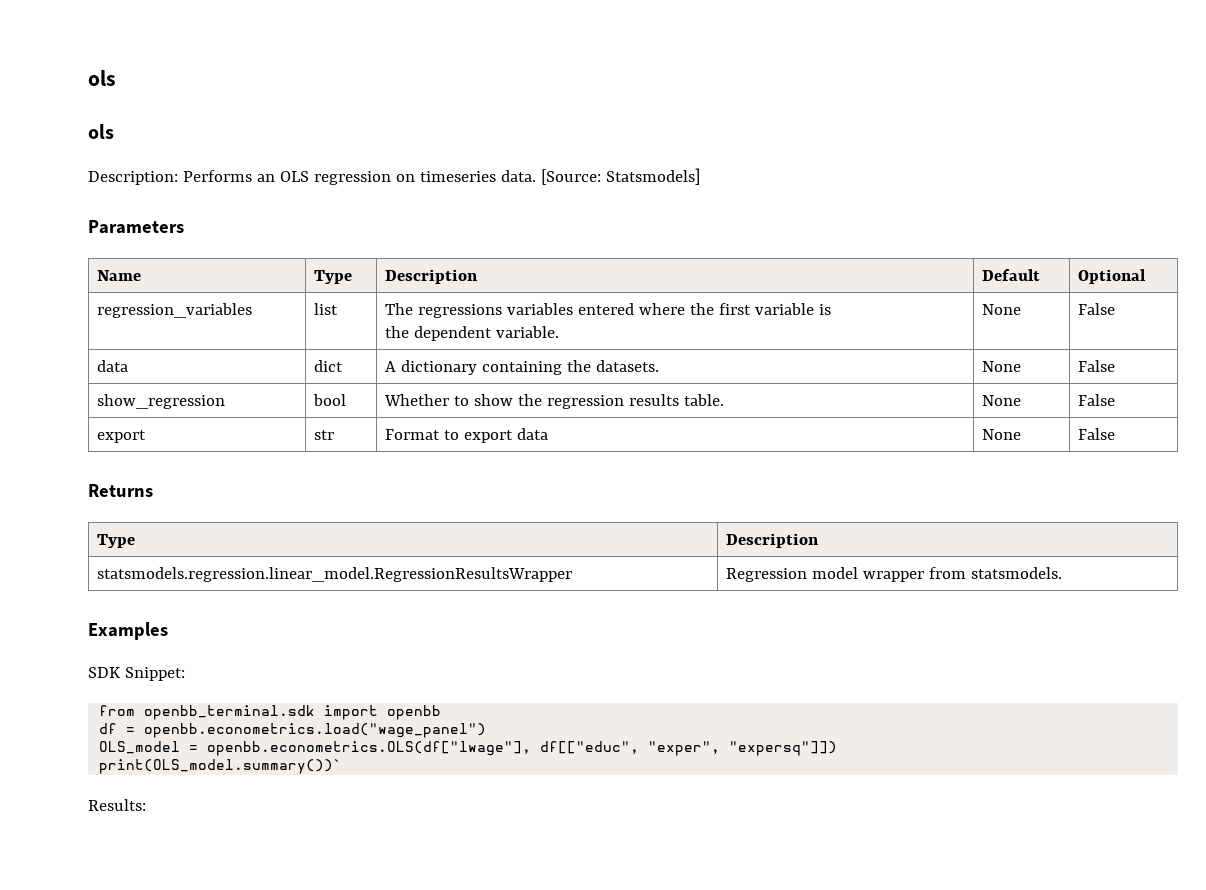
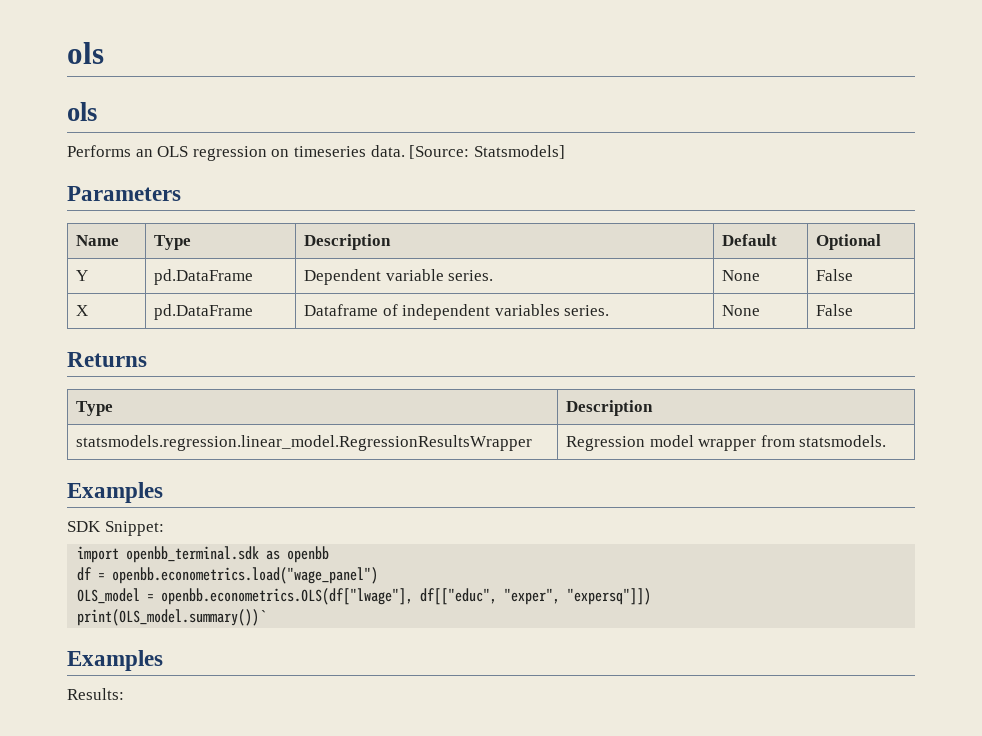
[88,171,178,185] Description: -> (97, 111) none
[96,303,252,318] [313,303,338,315] [384,303,831,318] [384,326,559,341] [981,304,1021,315] [1077,303,1115,315] [96,360,128,372] [313,360,343,372] [384,360,659,375] [981,361,1021,372] [1077,360,1115,372] [96,394,225,409] [312,394,346,406] [383,394,724,409] [981,395,1021,406] [1077,394,1115,406] [96,430,146,443] [313,430,334,440] [384,428,548,443] regression_variables | list | The regressions variables entered where the first variable is // the dependent variable. | None | False // data | dict | A dictionary containing the datasets. | None | False // show_regression | bool | Whether to show the regression results table. | None | False // export | str | Format to export data -> [76,270,89,281] [154,269,254,285] [304,269,494,285] [722,270,761,281] [816,269,854,281] [76,305,89,316] [154,304,254,320] [304,304,610,320] Y | pd.DataFrame | Dependent variable series. | None | False // X | pd.DataFrame | Dataframe of independent variables series.
[99,705,379,720] from openbb_terminal.sdk import -> [77,546,281,563] import openbb_terminal.sdk as
(343, 766) none -> [67,650,163,671] // Examples

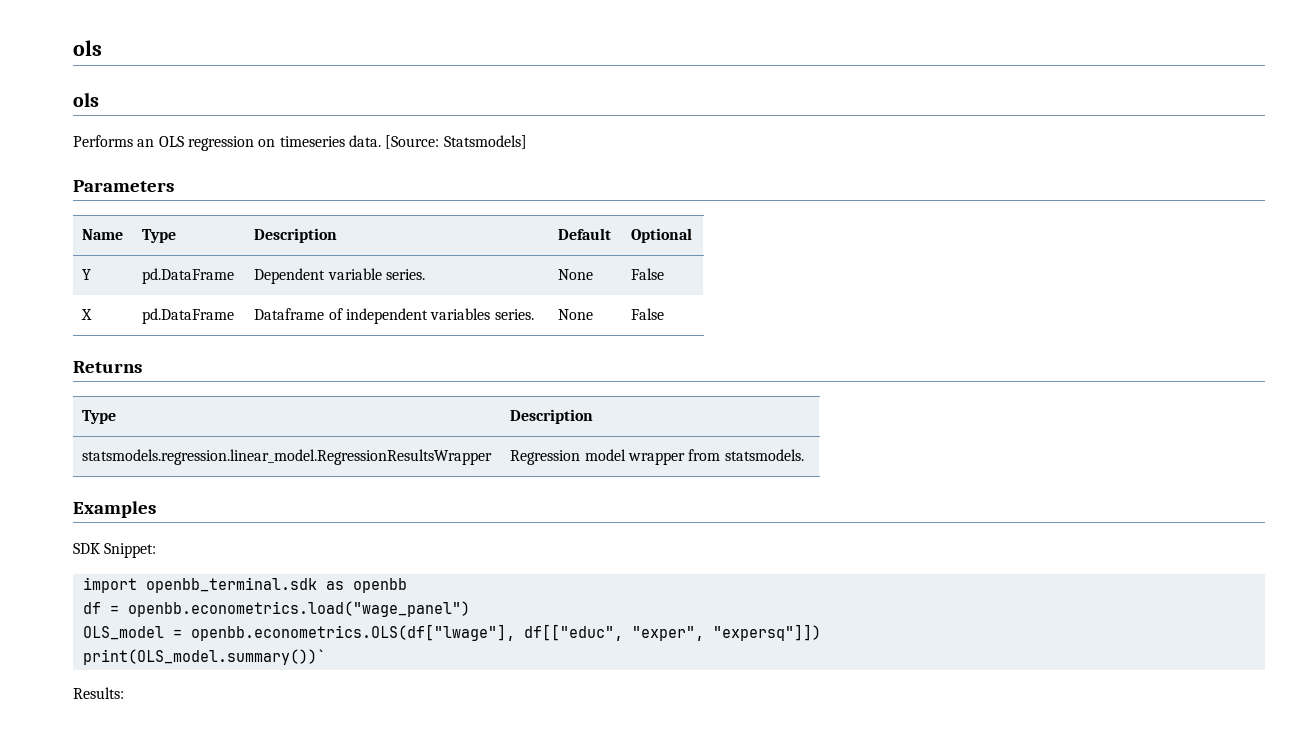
[67,650,163,671] // Examples -> (326, 657) none

